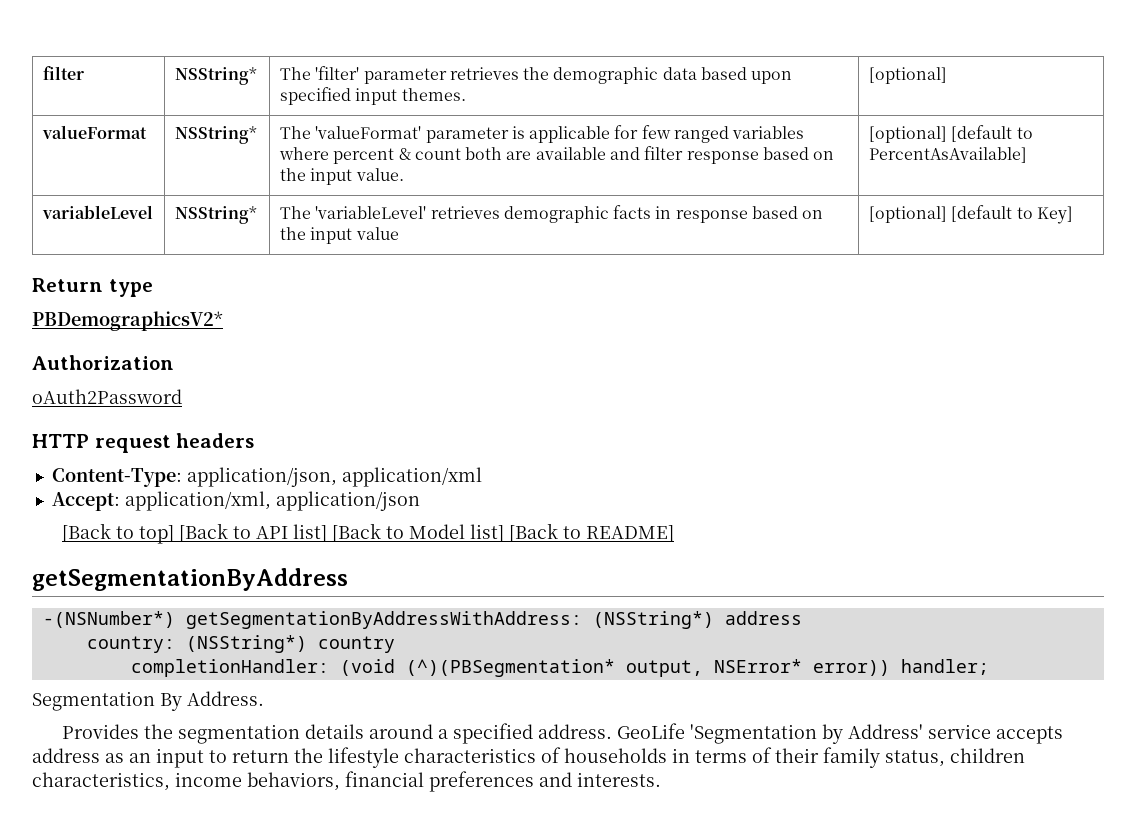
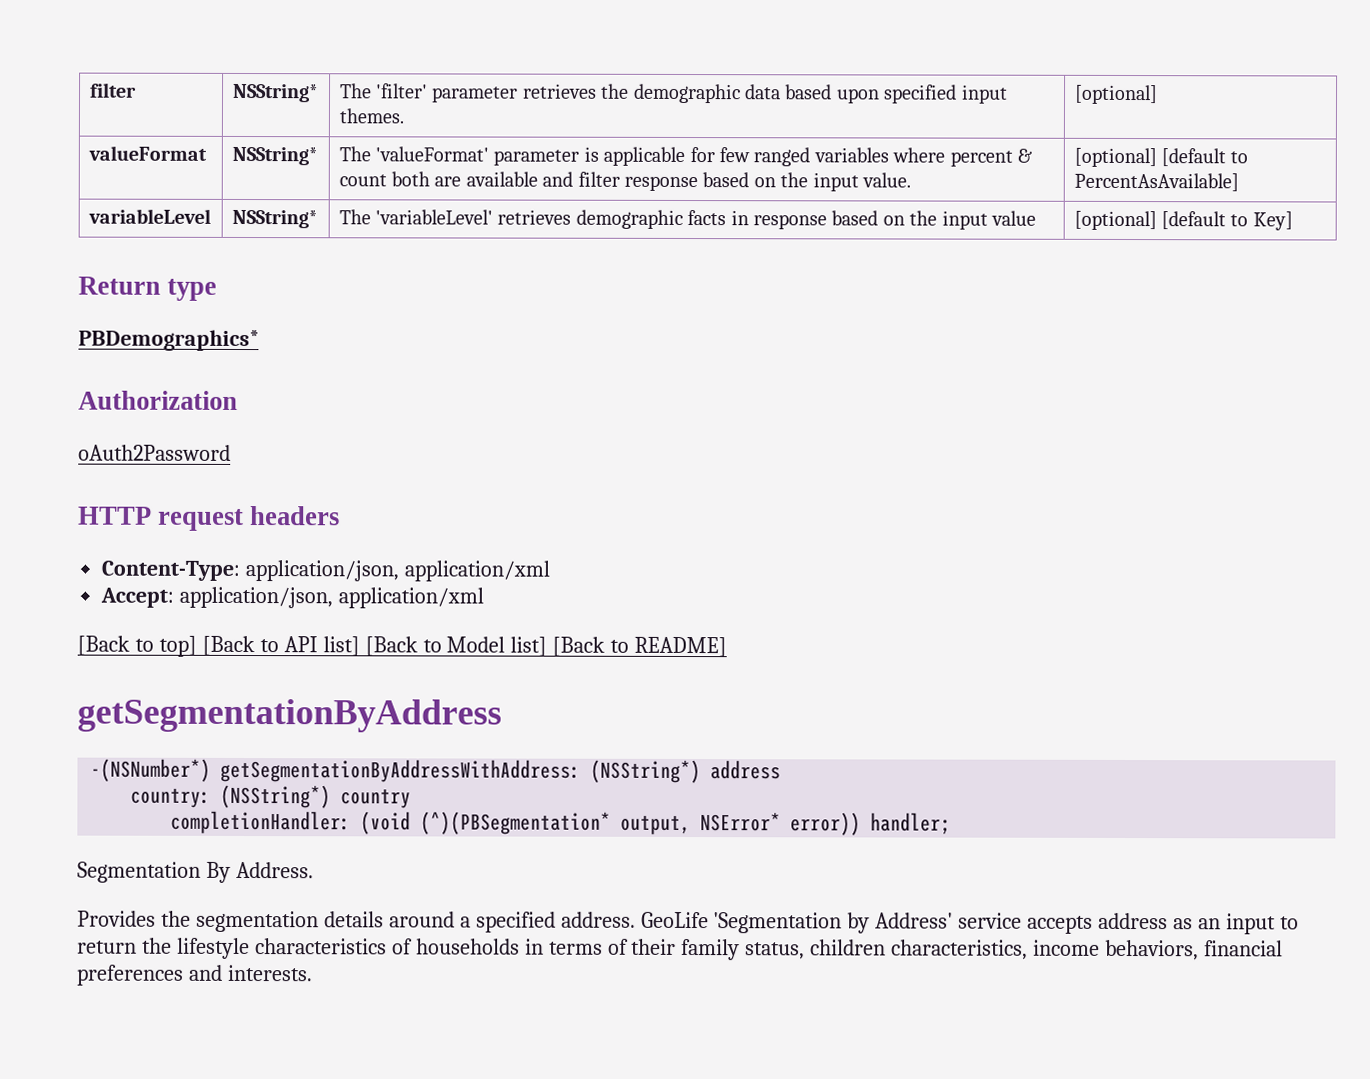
[32,311,223,331] PBDemographicsV2* -> [78,329,259,352] PBDemographics*
[124,491,420,511] application/xml, application/json -> [179,586,485,609] application/json, application/xml

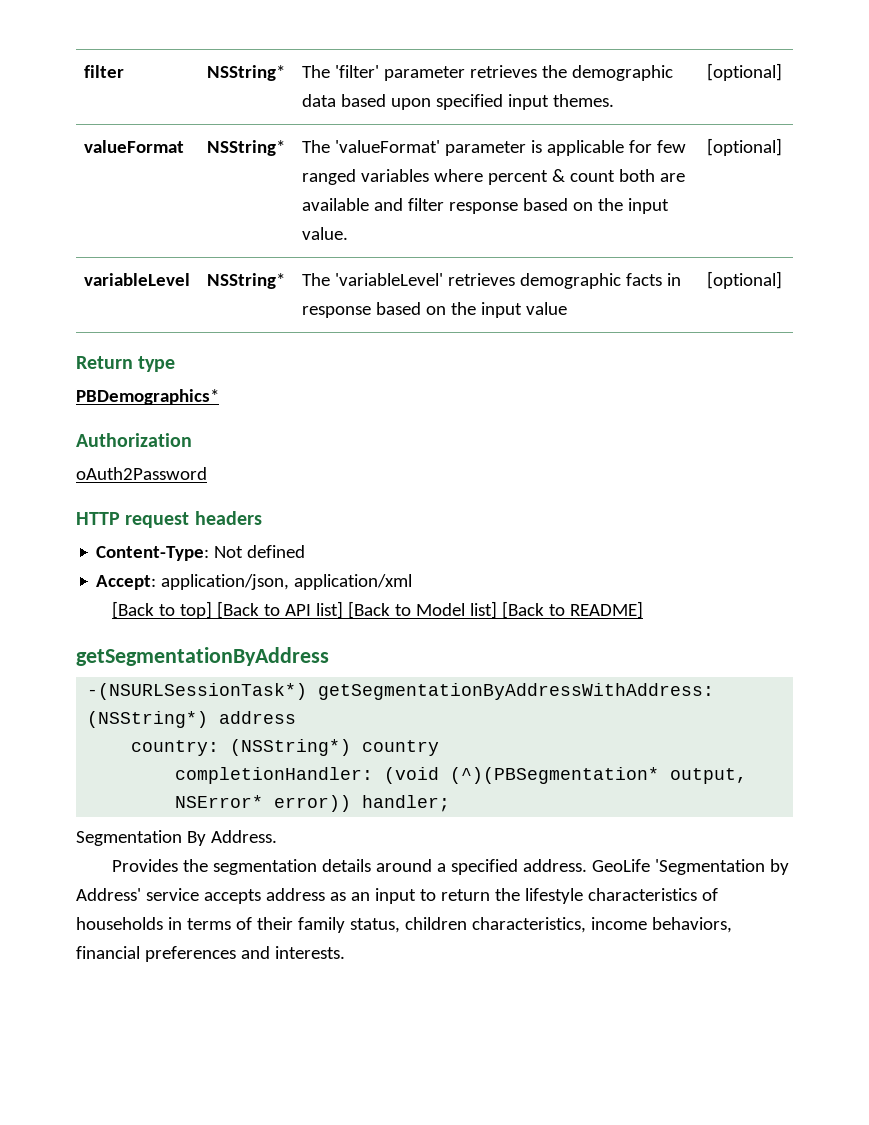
[1160,148,1249,167] [1073,172,1239,192] [default to PercentAsAvailable] -> (783, 147) none
[1160,211,1293,231] [default to Key] -> (783, 280) none
[245,560,551,582] application/json, application/xml -> [214,545,306,558] Not defined
[90,758,212,782] -(NSNumber*) -> [87,683,308,700] -(NSURLSessionTask*)

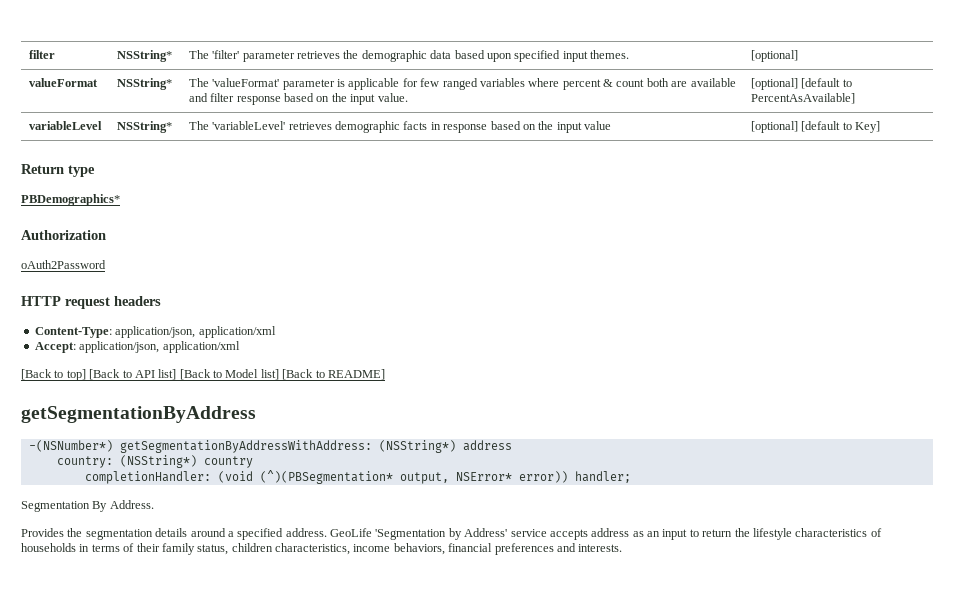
(783, 147) none -> [801,78,852,89] [750,93,855,104] [default to PercentAsAvailable]
(783, 280) none -> [801,121,881,133] [default to Key]
[214,545,306,558] Not defined -> [115,326,276,338] application/json, application/xml
[87,683,308,700] -(NSURLSessionTask*) -> [28,440,113,452] -(NSNumber*)

